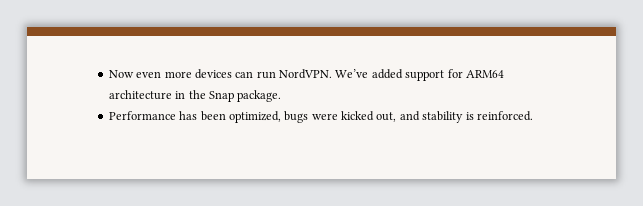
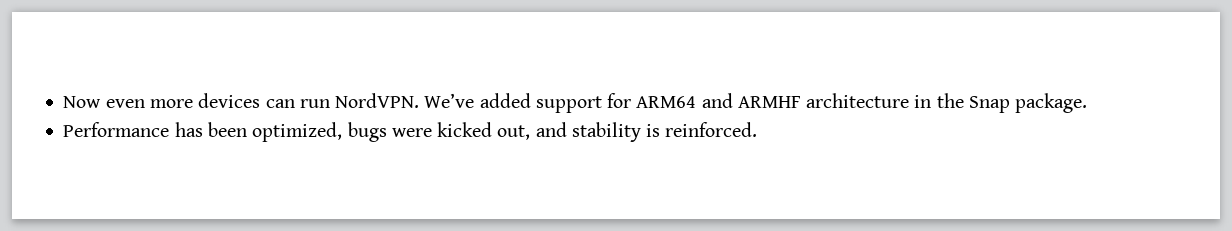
(504, 74) none -> [701,93,801,108] and ARMHF

